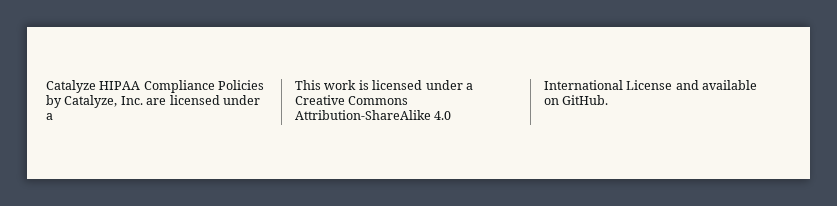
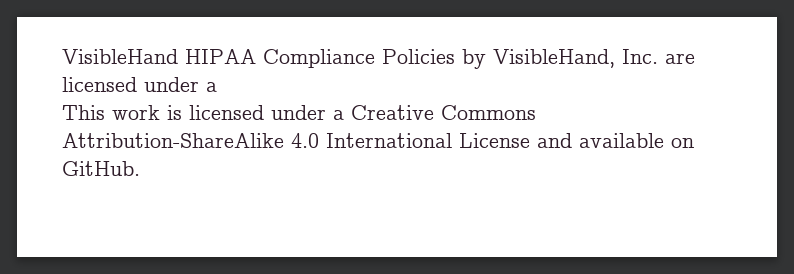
[46,80,96,93] Catalyze -> [62,49,178,64] VisibleHand
[64,95,118,108] Catalyze, -> [493,49,615,68] VisibleHand,

